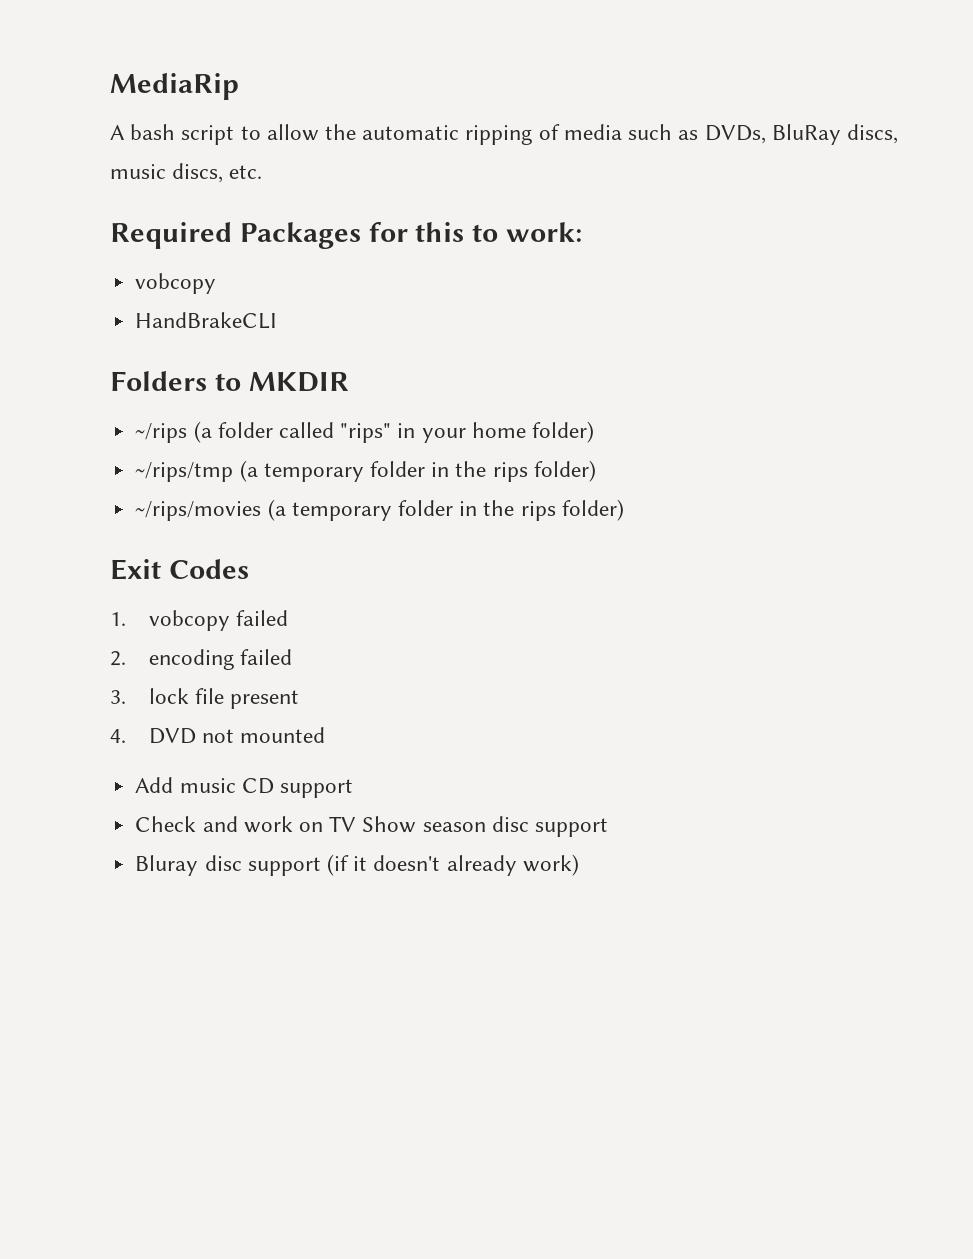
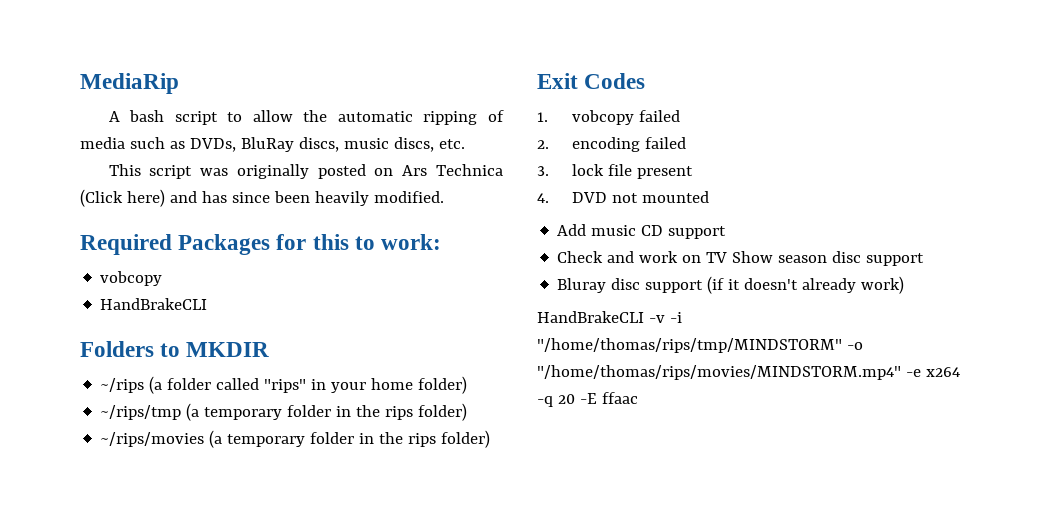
(263, 172) none -> [108,164,503,179] [80,189,444,207] // This script was originally posted on Ars Technica (Click here) and has since been heavily modified.
(579, 865) none -> [537,311,682,323] [537,338,863,353] [537,365,960,380] [537,392,638,407] // HandBrakeCLI -v -i "/home/thomas/rips/tmp/MINDSTORM" -o "/home/thomas/rips/movies/MINDSTORM.mp4" -e x264 -q 20 -E ffaac

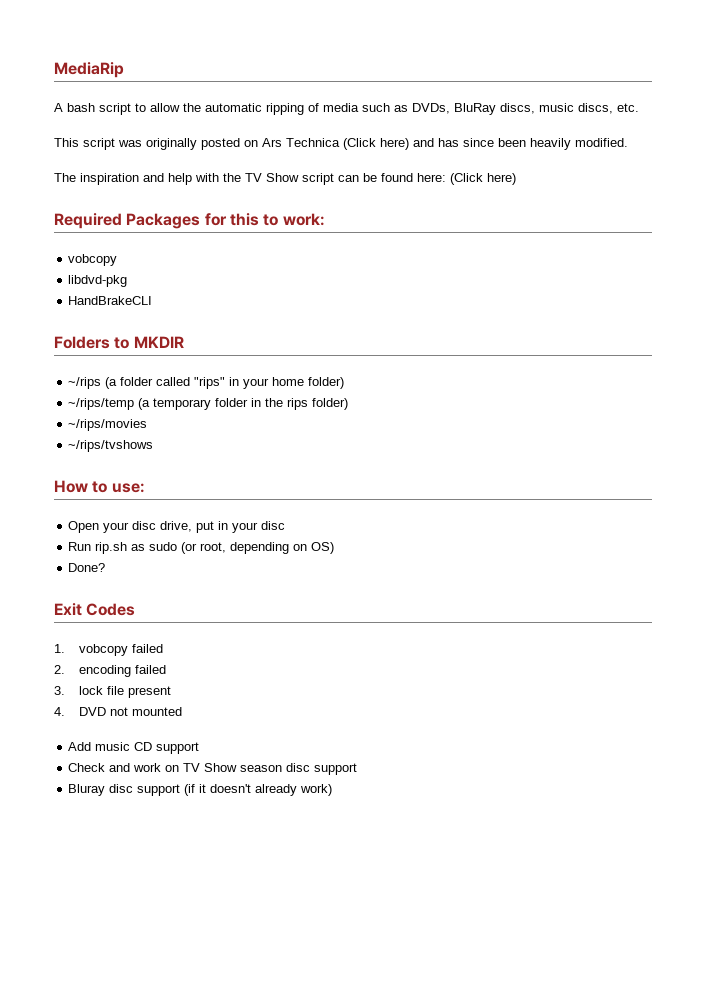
(444, 197) none -> [54,173,516,185] // The inspiration and help with the TV Show script can be found here: (Click here)
(163, 278) none -> [68,275,128,287] // libdvd-pkg
[100,405,182,420] ~/rips/tmp -> [68,398,135,410] ~/rips/temp
[209,430,491,448] (a temporary folder in the rips folder) -> [68,440,154,452] [54,480,145,493] [68,521,286,533] [68,542,335,554] [68,563,106,572] // ~/rips/tvshows // How to use: // Open your disc drive, put in your disc // Run rip.sh as sudo (or root, depending on OS) // Done?
[537,311,682,323] [537,338,863,353] [537,365,960,380] [537,392,638,407] // HandBrakeCLI -v -i "/home/thomas/rips/tmp/MINDSTORM" -o "/home/thomas/rips/movies/MINDSTORM.mp4" -e x264 -q 20 -E ffaac -> (333, 790) none

